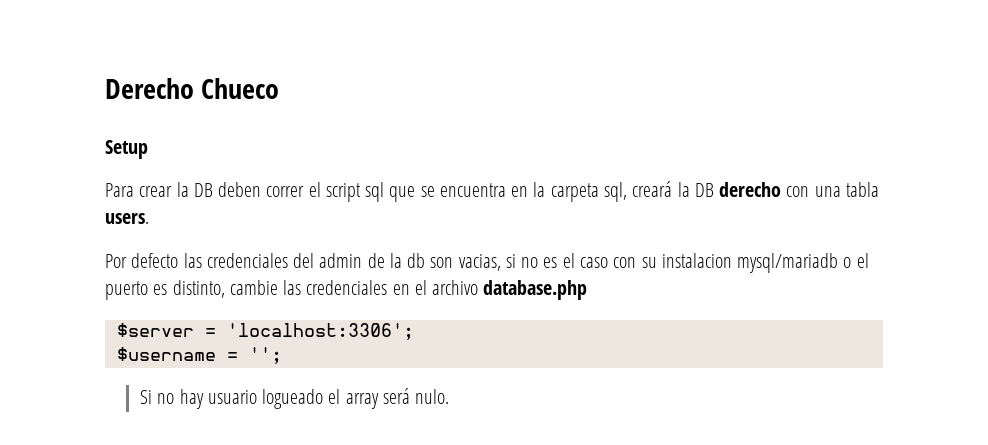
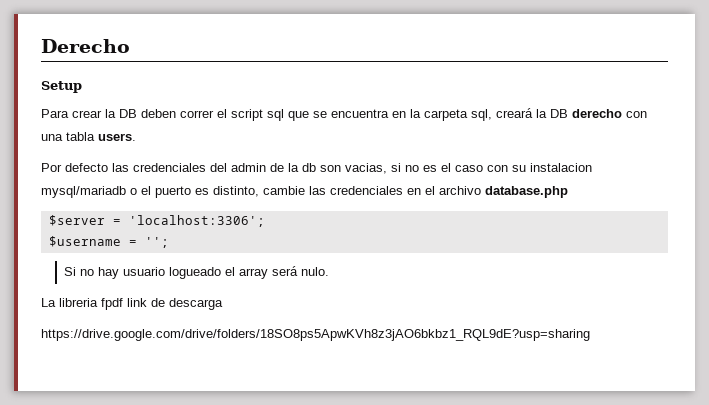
[201,78,280,99] Chueco -> (130, 46) none
(450, 396) none -> [41,298,223,310] [41,329,590,341] // La libreria fpdf link de descarga // https://drive.google.com/drive/folders/18SO8ps5ApwKVh8z3jAO6bkbz1_RQL9dE?usp=sharing

